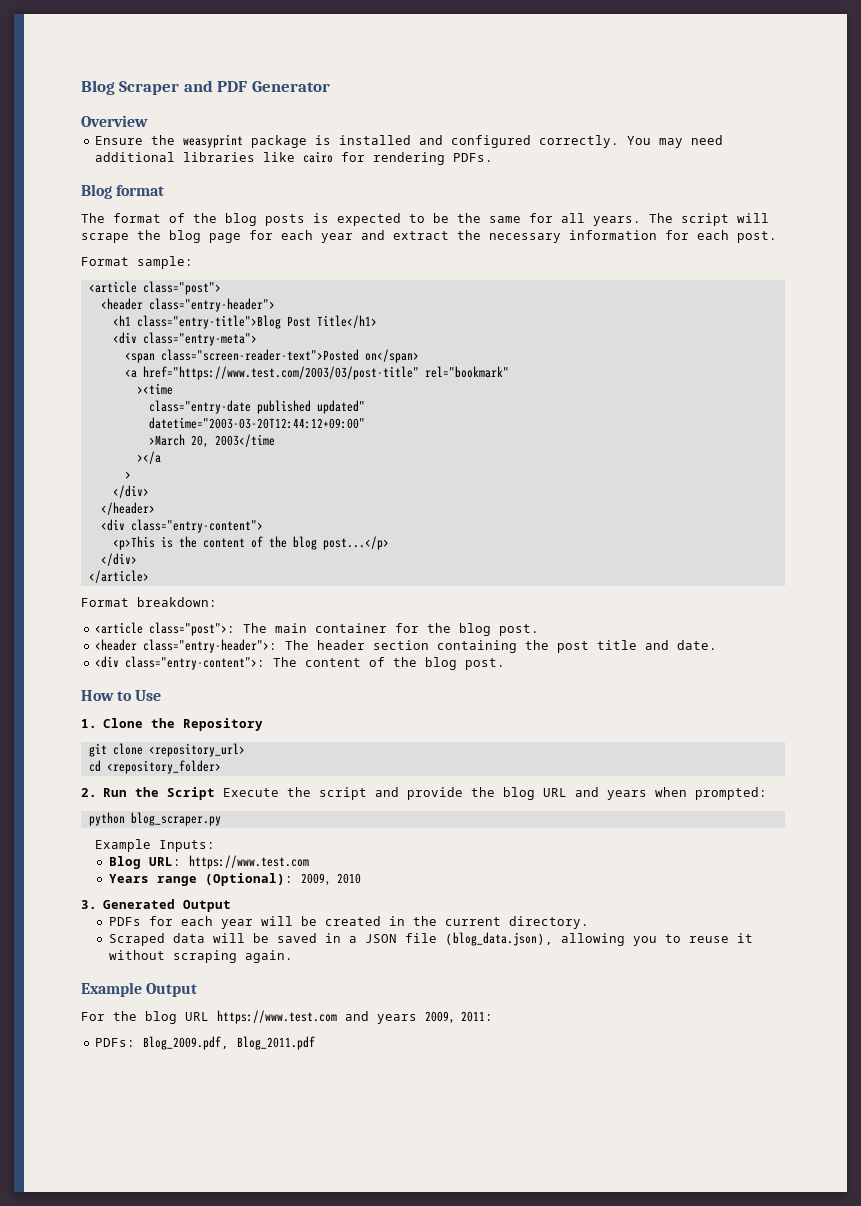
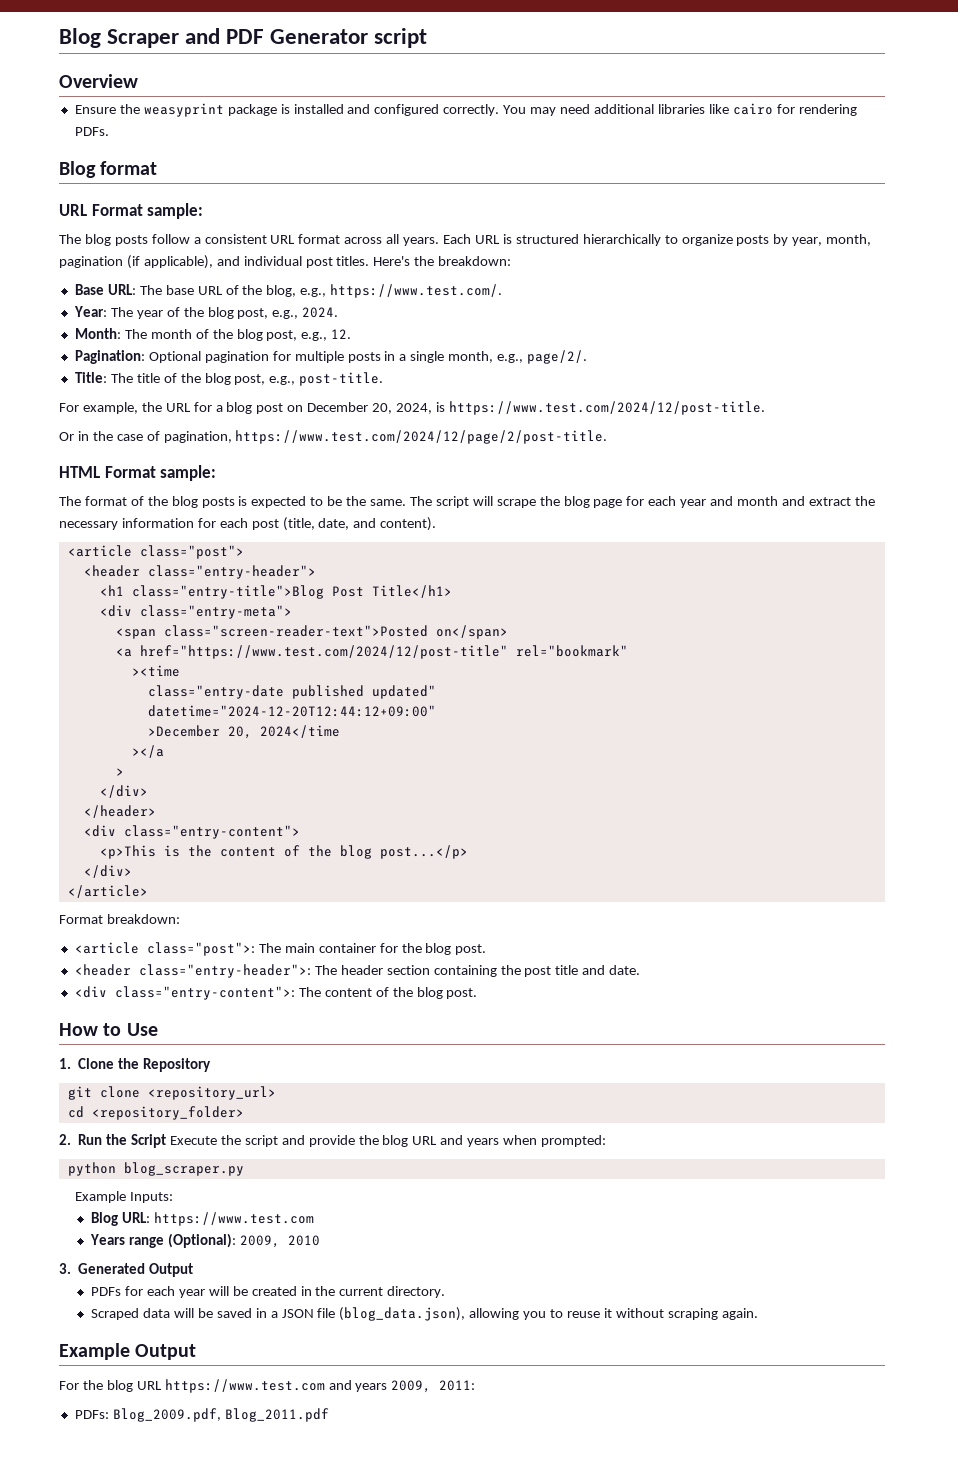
(330, 86) none -> [374,28,428,48] script
(165, 190) none -> [59,203,204,219] [59,234,872,246] [59,255,512,269] [74,284,503,298] [73,306,339,319] [74,328,352,341] [74,350,588,364] [74,372,384,386] [59,401,765,415] [59,430,608,444] [59,465,217,481] // URL Format sample: // The blog posts follow a consistent URL format across all years. Each URL is structured hierarchically to organize posts by year, month, pagination (if applicable), and individual post titles. Here's the breakdown: // Base URL: The base URL of the blog, e.g., https://www.test.com/. // Year: The year of the blog post, e.g., 2024. // Month: The month of the blog post, e.g., 12. // Pagination: Optional pagination for multiple posts in a single month, e.g., page/2/. // Title: The title of the blog post, e.g., post-title. // For example, the URL for a blog post on December 20, 2024, is https://www.test.com/2024/12/post-title. // Or in the case of pagination, https://www.test.com/2024/12/page/2/post-title. // HTML Format sample:
[489,213,641,226] same for all years. -> [370,499,407,506] same.
(385, 235) none -> [737,496,805,506] month and
[737,231,777,243] [81,256,193,269] post. // Format sample: -> [251,517,437,531] post (title, date, and content).
[142,366,419,380] href="https://www.test.com/2003/03/post-title" -> [139,645,508,659] href="https://www.test.com/2024/12/post-title"
[148,417,365,429] [148,434,275,448] datetime="2003-03-20T12:44:12+09:00" // >March 20, 2003</time -> [147,705,436,717] [147,725,340,739] datetime="2024-12-20T12:44:12+09:00" // >December 20, 2024</time

